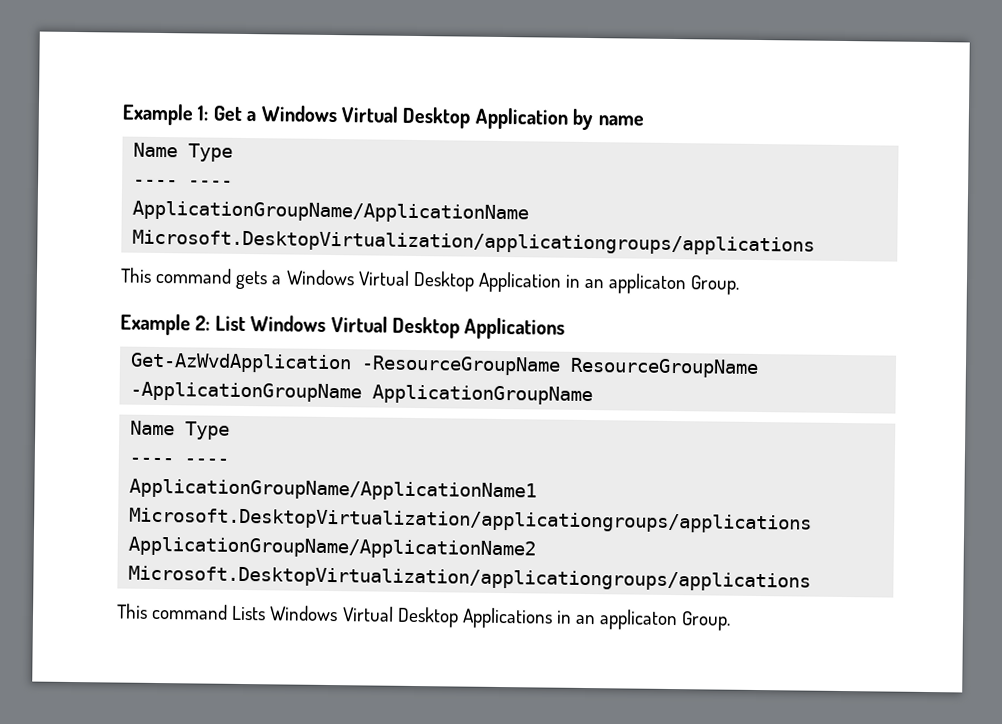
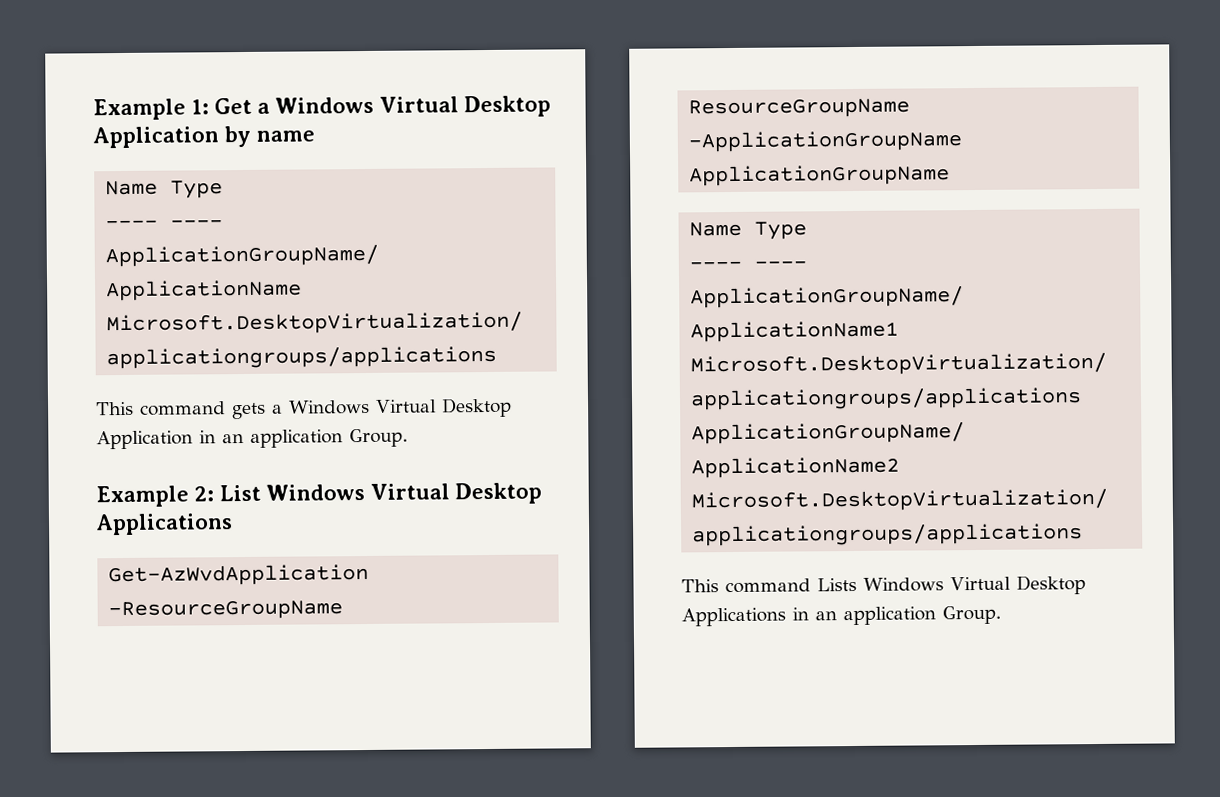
[608,273,688,295] applicaton -> [250,429,343,448] application
[599,609,679,631] applicaton -> [843,606,936,626] application

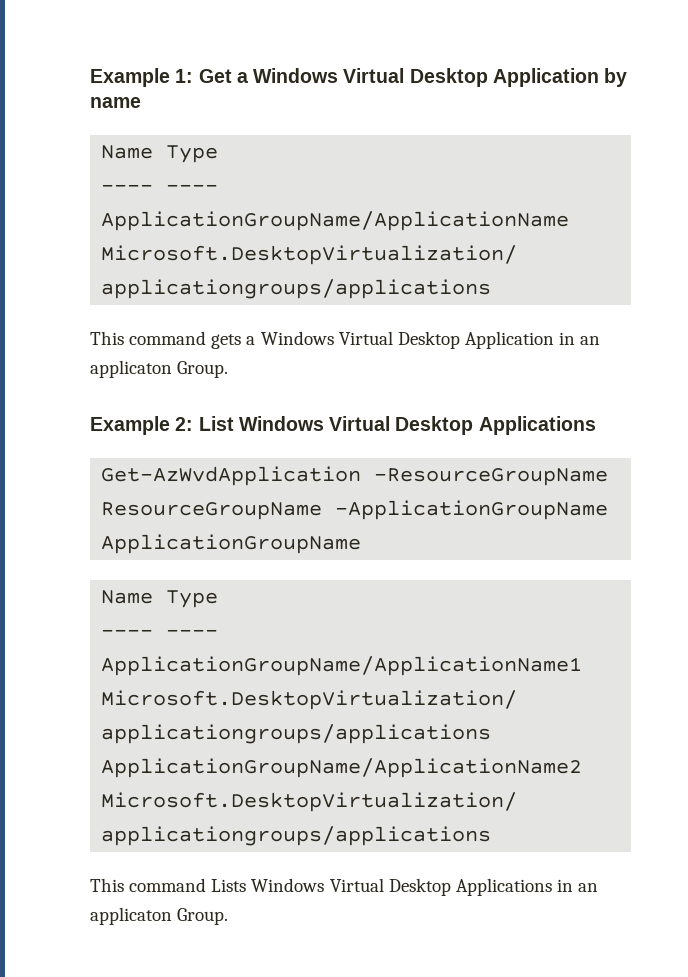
[250,429,343,448] application -> [90,360,172,378] applicaton
[843,606,936,626] application -> [90,907,172,925] applicaton

